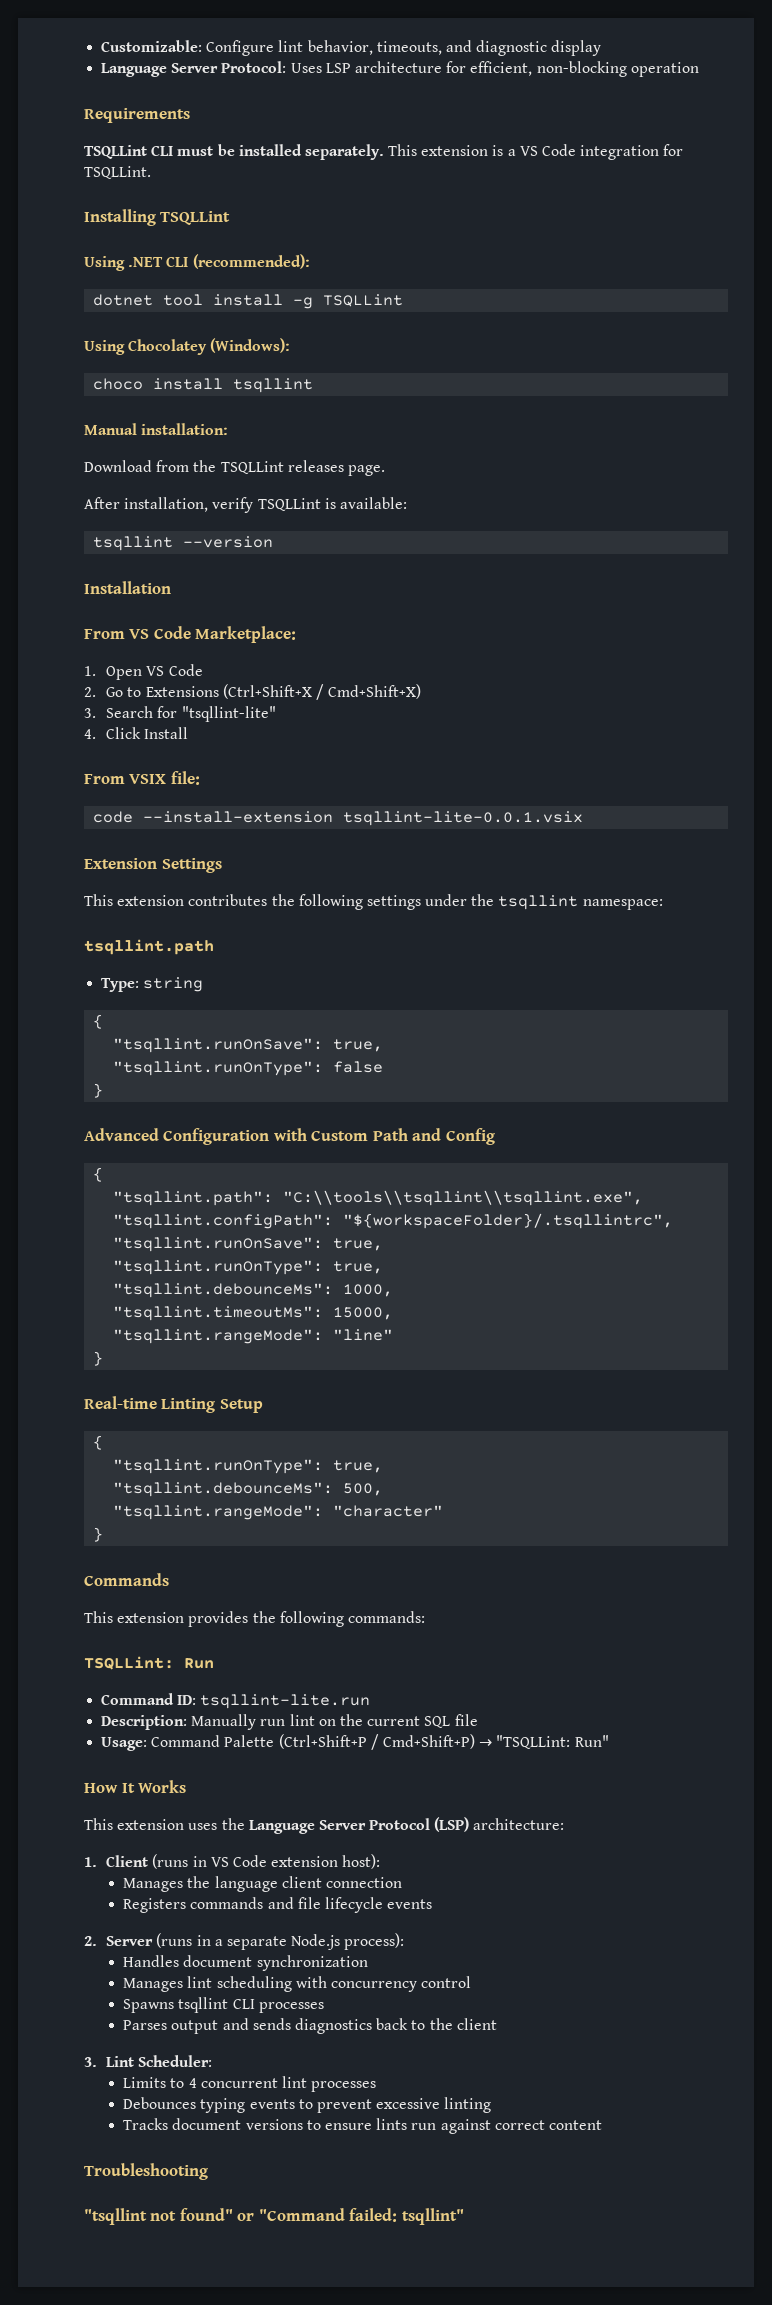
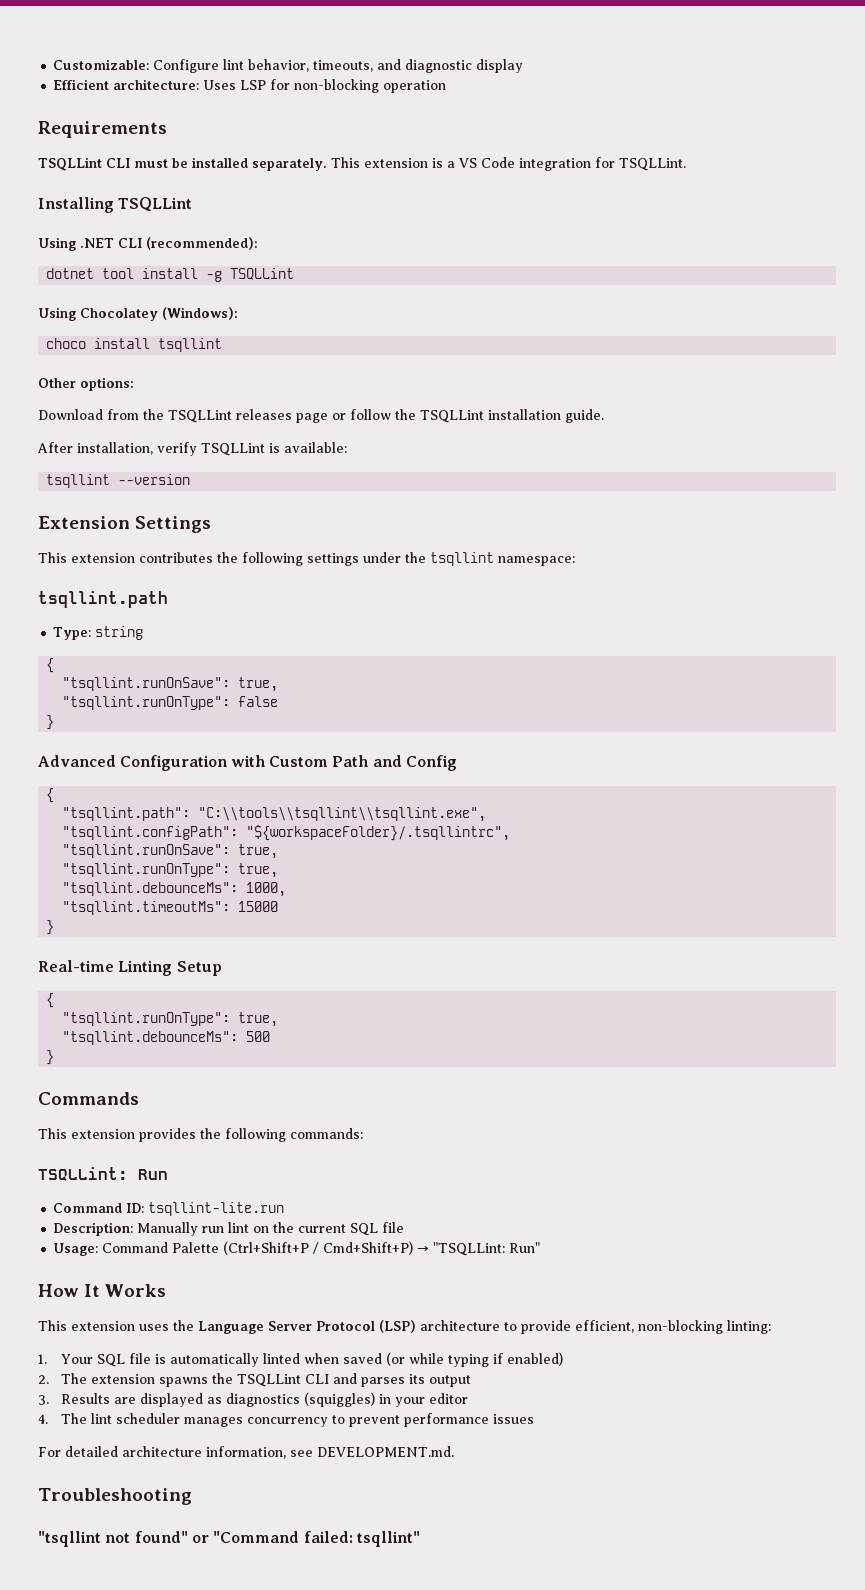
[101,61,533,77] Language Server Protocol: Uses LSP architecture for efficient, -> [53,79,291,90] Efficient architecture: Uses LSP for
[84,423,229,435] Manual installation: -> [38,377,134,391] Other options:
[347,465,385,476] page. -> [296,409,604,423] page or follow the TSQLLint installation guide.
[84,581,171,594] [84,626,297,643] [84,664,203,680] [84,684,422,700] [84,706,276,722] [84,727,189,739] [84,771,200,785] [93,811,584,826] // Installation // From VS Code Marketplace: // 1. Open VS Code // 2. Go to Extensions (Ctrl+Shift+X / Cmd+Shift+X) // 3. Search for "tsqllint-lite" // 4. Click Install // From VSIX file: // code --install-extension tsqllint-lite-0.0.1.vsix -> (191, 479) none
[333,1307,394,1320] [113,1329,394,1344] 15000, // "tsqllint.rangeMode": "line" -> [238,901,279,912] 15000
[343,1483,384,1496] [113,1505,444,1520] 500, // "tsqllint.rangeMode": "character" -> [246,1031,271,1042] 500
[473,1818,565,1830] [84,1854,381,1869] [123,1876,402,1892] [123,1897,433,1913] [84,1933,405,1950] [123,1955,368,1971] [123,1976,472,1992] [123,1997,324,2013] [123,2018,497,2034] [84,2055,213,2067] [123,2076,377,2092] [123,2097,492,2113] [123,2118,602,2134] architecture: // 1. Client (runs in VS Code extension host): // Manages the language client connection // Registers commands and file lifecycle events // 2. Server (runs in a separate Node.js process): // Handles document synchronization // Manages lint scheduling with concurrency control // Spawns tsqllint CLI processes // Parses output and sends diagnostics back to the client // 3. Lint Scheduler: // Limits to 4 concurrent lint processes // Debounces typing events to prevent excessive linting // Tracks document versions to ensure lints run against correct content -> [420,1320,771,1334] [38,1352,563,1367] [38,1373,471,1387] [38,1392,468,1407] [38,1413,534,1427] [38,1446,454,1459] architecture to provide efficient, non-blocking linting: // 1. Your SQL file is automatically linted when saved (or while typing if enabled) // 2. The extension spawns the TSQLLint CLI and parses its output // 3. Results are displayed as diagnostics (squiggles) in your editor // 4. The lint scheduler manages concurrency to prevent performance issues // For detailed architecture information, see DEVELOPMENT.md.

